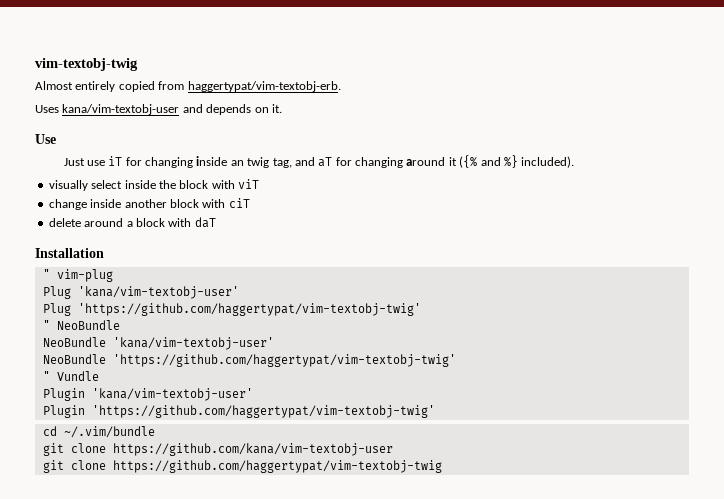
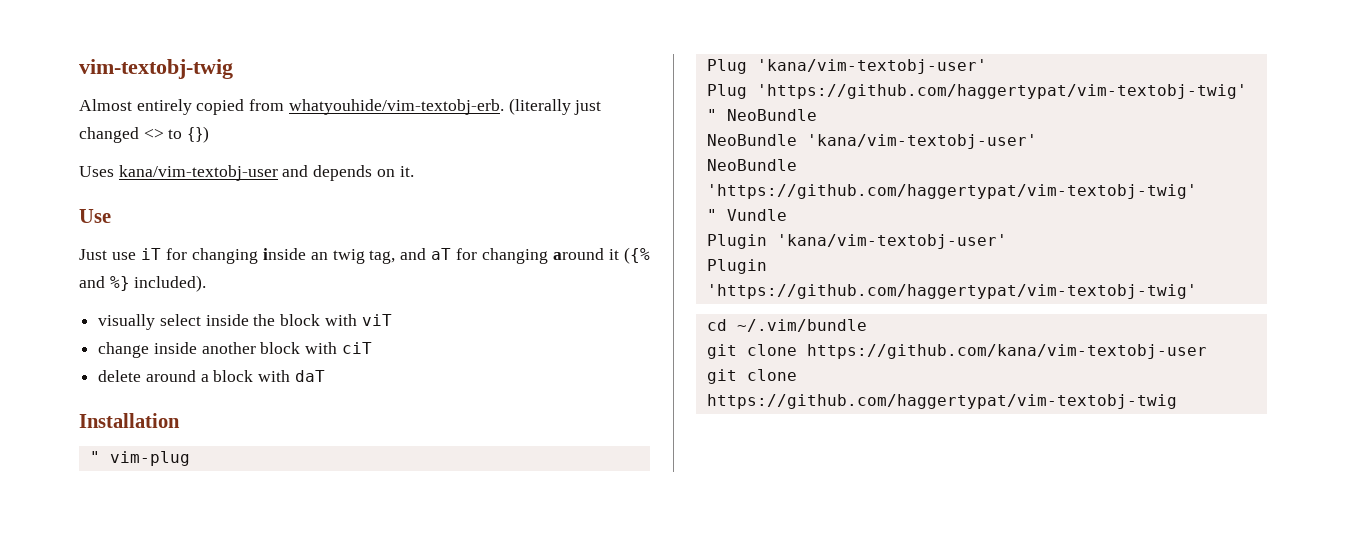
[187,81,341,92] haggertypat/vim-textobj-erb. -> [288,98,602,115] [79,126,210,143] whatyouhide/vim-textobj-erb. (literally just changed <> to {})

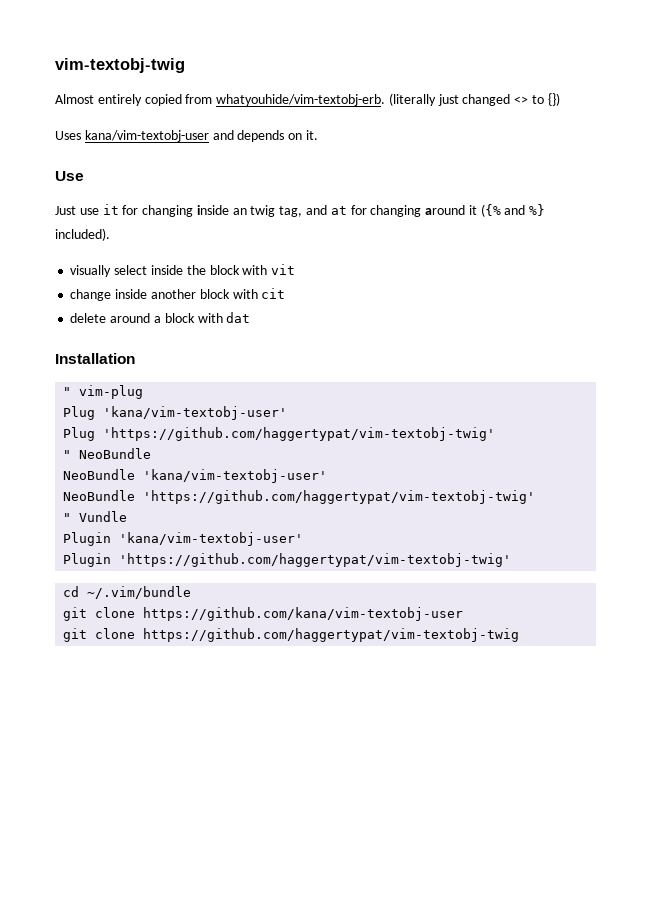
[140,248,161,260] iT -> [102,204,119,215] it
[431,248,452,260] aT -> [330,206,347,215] at
[361,314,392,326] viT -> [271,264,296,275] vit
[341,342,372,354] ciT -> [261,288,286,299] cit
[294,370,325,382] daT -> [226,312,251,323] dat

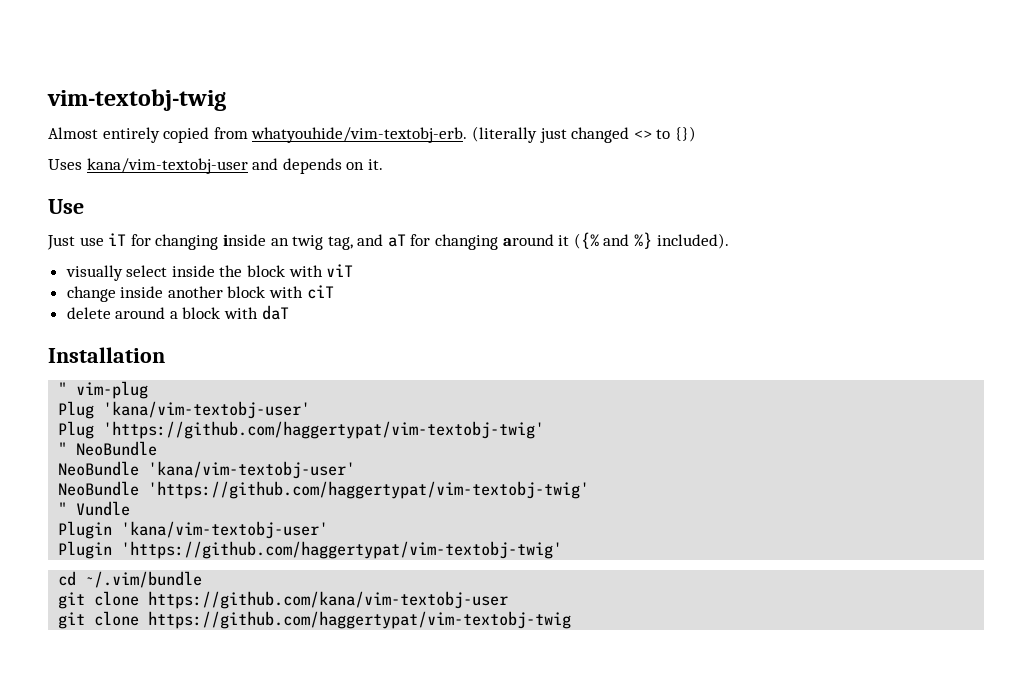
[102,204,119,215] it -> [108,233,127,246] iT
[330,206,347,215] at -> [387,234,406,247] aT
[271,264,296,275] vit -> [326,264,354,277] viT
[261,288,286,299] cit -> [306,285,334,299] ciT
[226,312,251,323] dat -> [261,305,289,320] daT

